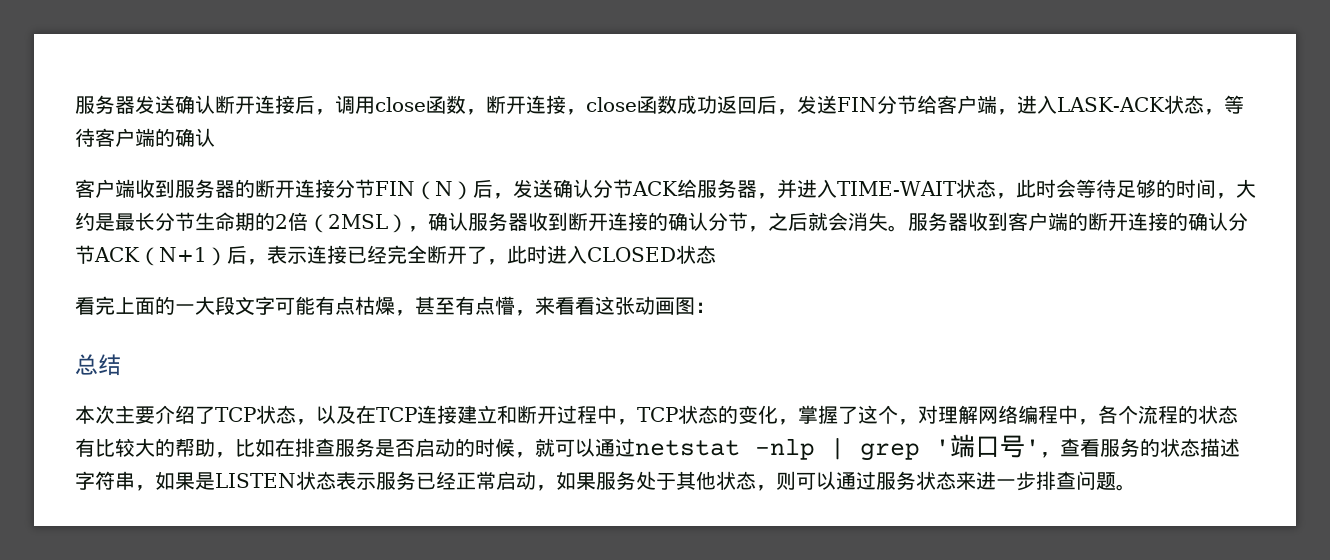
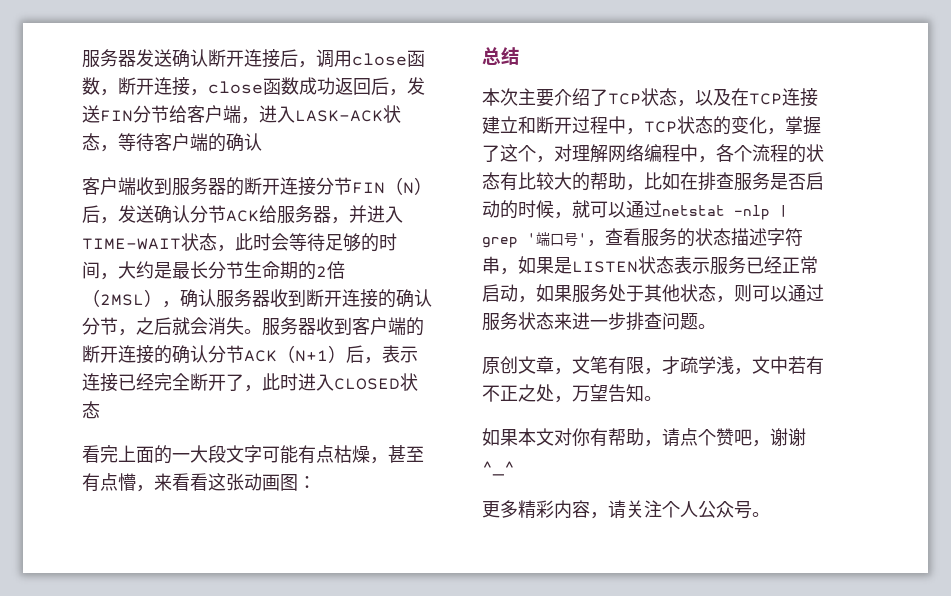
(1136, 487) none -> [482,356,824,375] [482,384,662,403] [482,428,806,447] [482,461,515,476] [482,500,770,519] // 原创文章，文笔有限，才疏学浅，文中若有不正之处，万望告知。 // 如果本文对你有帮助，请点个赞吧，谢谢^_^ // 更多精彩内容，请关注个人公众号。

